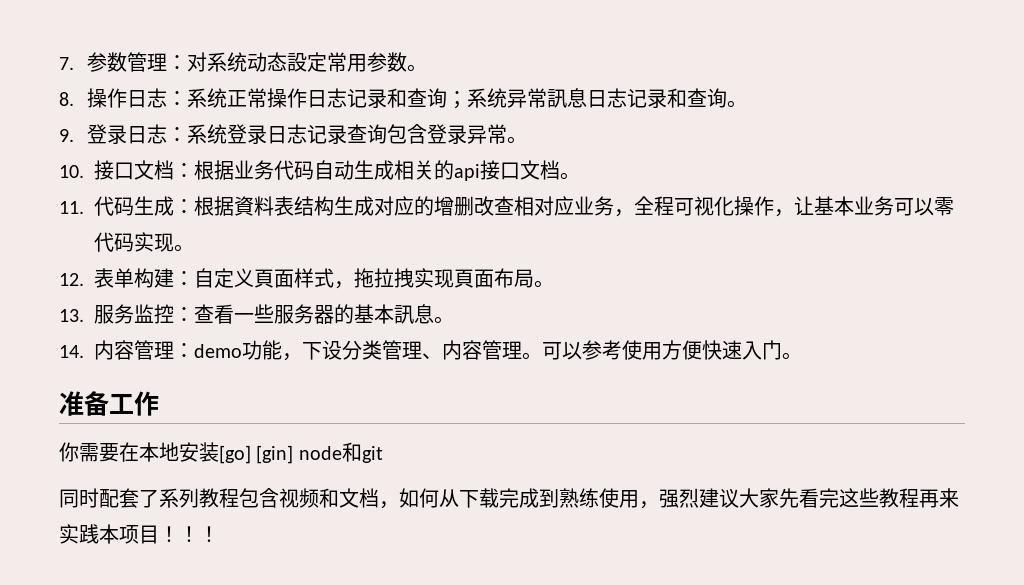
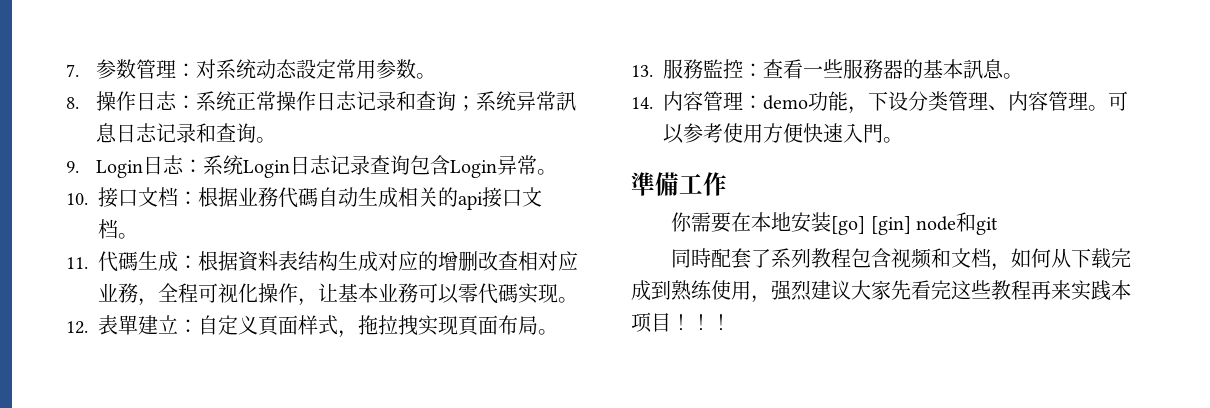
[86,124,267,144] 登录日志：系统登录 -> [96,155,291,178] Login日志：系统Login
[426,124,467,144] 登录 -> [450,160,498,178] Login
[254,160,314,180] 务代码 -> [258,187,318,208] 務代碼
[114,197,134,216] 码 -> [118,251,138,271] 碼
[594,196,614,216] 务 -> [118,283,138,303] 務
[874,196,894,216] 务 -> [398,283,418,303] 務
[114,233,134,252] 码 -> [498,283,518,303] 碼
[114,268,174,288] 单构建 -> [118,315,178,335] 單建立
[114,304,154,324] 务监 -> [683,59,723,79] 務監
[294,304,314,324] 务 -> [863,59,883,79] 務
[762,340,802,360] [59,391,109,416] 门。 // 准备 -> [863,124,903,143] [631,172,679,196] 門。 // 準備
[79,488,99,508] 时 -> [691,248,712,268] 時

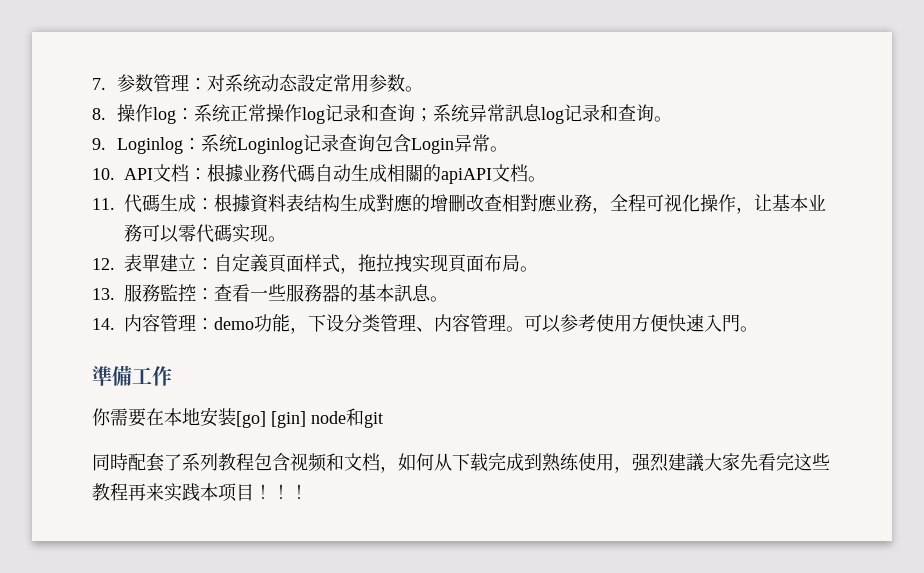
[136,91,178,111] 日志 -> [153,107,177,124] log
[316,91,358,111] 日志 -> [302,107,326,124] log
[116,123,158,143] 日志 -> [541,107,565,124] log
[96,155,332,178] Login日志：系统Login日志 -> [117,134,304,154] Loginlog：系统Loginlog
[98,187,138,208] 接口 -> [124,168,153,180] API
[218,187,238,207] 据 -> [225,164,243,182] 據
[418,187,522,210] 关的api接口 -> [405,164,492,184] 關的apiAPI
[218,251,238,271] 据 -> [232,194,250,212] 據
[378,251,578,271] 对应的增删改查相对应 -> [376,194,557,212] 對應的增刪改查相對應
[238,315,258,335] 义 -> [250,254,268,272] 義
[831,280,851,300] 议 -> [686,453,704,472] 議

